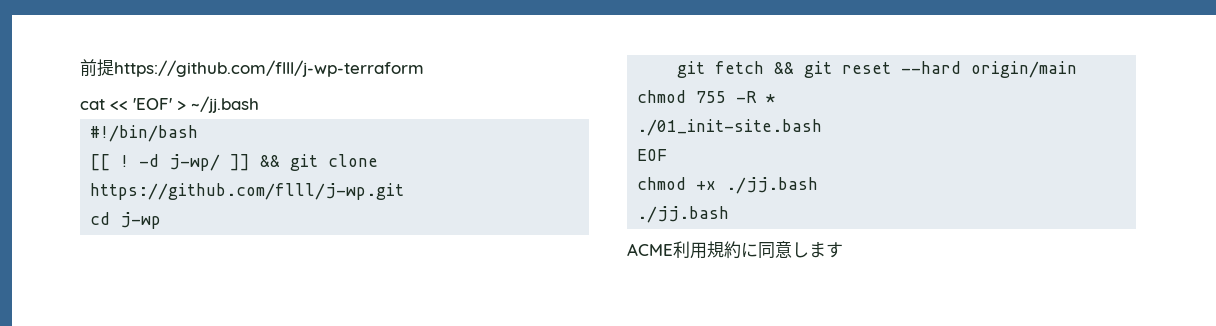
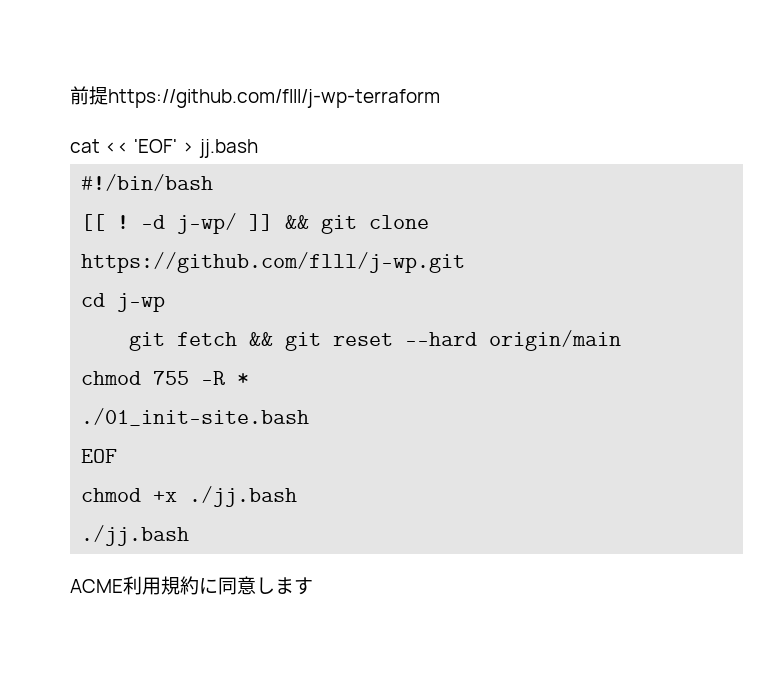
[191,96,259,113] ~/jj.bash -> [198,139,258,158] jj.bash

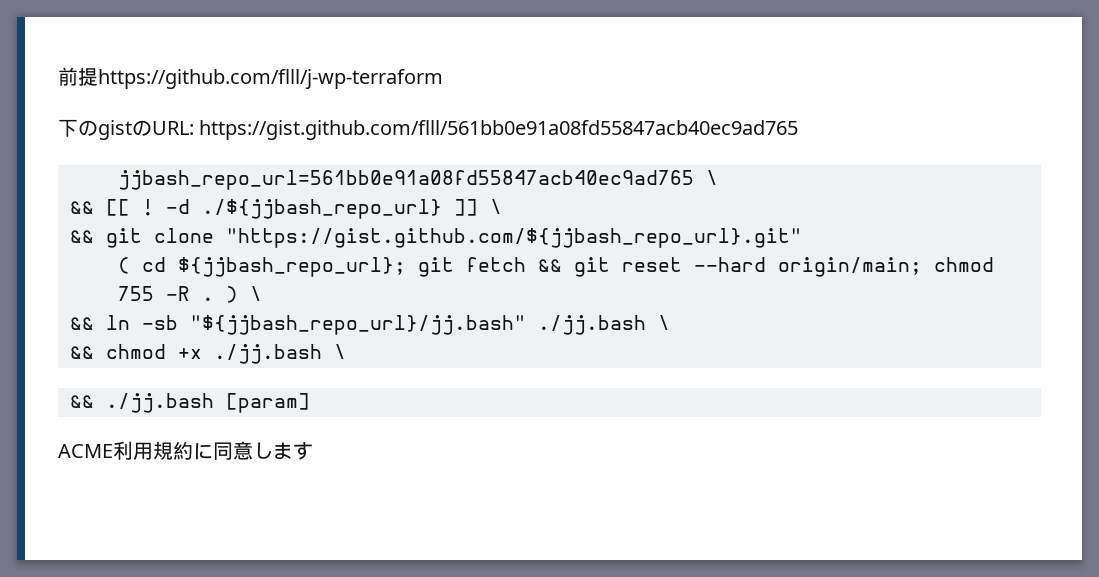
[70,139,258,158] [81,174,214,191] [81,213,430,234] [81,252,466,273] [81,293,166,312] cat << 'EOF' > jj.bash // #!/bin/bash // [[ ! -d j-wp/ ]] && git clone https://github.com/flll/j-wp.git // cd j-wp // -> [58,119,799,140] [118,170,718,190] [70,199,502,219] [70,228,802,248] [118,257,406,277] 下のgistのURL: https://gist.github.com/flll/561bb0e91a08fd55847acb40ec9ad765 // jjbash_repo_url=561bb0e91a08fd55847acb40ec9ad765 \ // && [[ ! -d ./${jjbash_repo_url} ]] \ // && git clone "https://gist.github.com/${jjbash_repo_url}.git" // ( cd ${jjbash_repo_url};
[489,330,622,351] origin/main // -> [778,257,922,277] origin/main;
[237,373,250,385] [81,408,310,426] [81,449,118,463] * // ./01_init-site.bash // EOF // -> [202,286,262,303] [70,315,670,335] [70,346,94,359] . ) \ // && ln -sb "${jjbash_repo_url}/jj.bash" ./jj.bash \ // &&
[81,525,190,546] // ./jj.bash -> [334,344,346,359] [70,393,310,413] \ // && ./jj.bash [param]

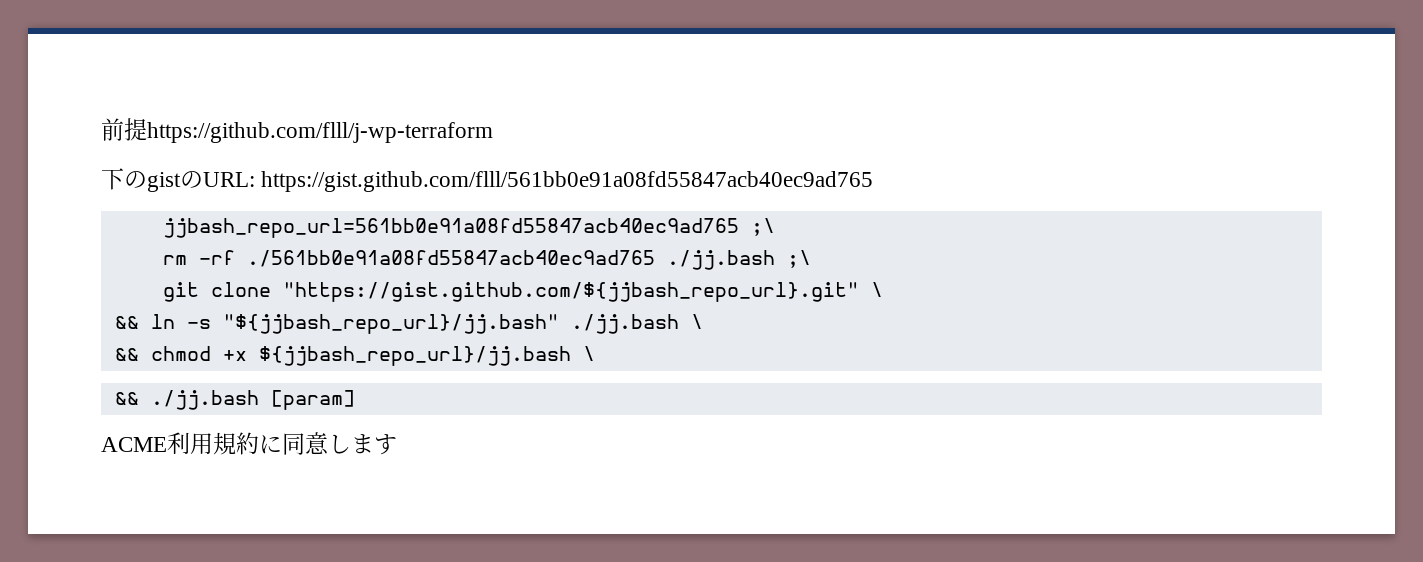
[706,170,718,185] [70,199,502,219] [70,228,802,248] [118,257,994,277] [118,286,238,303] \ // && [[ ! -d ./${jjbash_repo_url} ]] \ // && git clone "https://gist.github.com/${jjbash_repo_url}.git" // ( cd ${jjbash_repo_url}; git fetch && git reset --hard origin/main; chmod 755 -R . ) -> [750,218,775,236] [162,250,811,270] [162,282,859,302] ;\ // rm -rf ./561bb0e91a08fd55847acb40ec9ad765 ./jj.bash ;\ // git clone "https://gist.github.com/${jjbash_repo_url}.git"
[142,315,178,330] -sb -> [186,319,211,329] -s
[214,344,322,364] ./jj.bash -> [258,346,571,366] ${jjbash_repo_url}/jj.bash

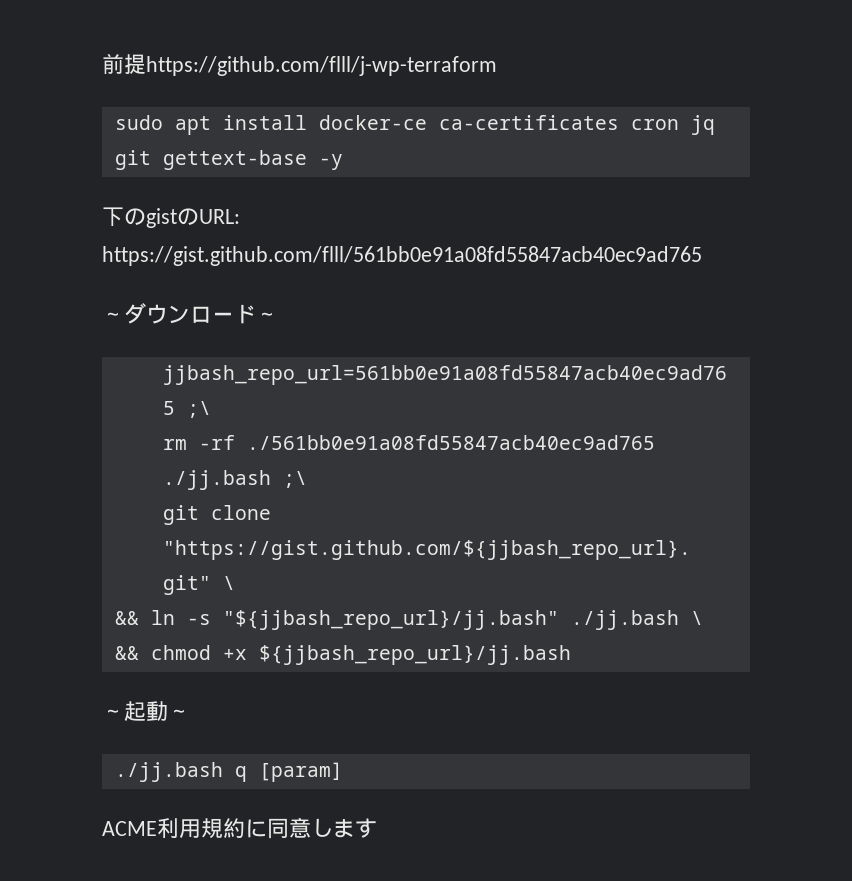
(493, 132) none -> [114,115,715,135] [114,150,343,170] // sudo apt install docker-ce ca-certificates cron jq git gettext-base -y
(874, 181) none -> [102,303,278,324] // ～ダウンロード～
[582,346,595,361] [114,390,259,410] \ // && ./jj.bash -> [102,701,190,722] [114,762,247,782] // ～起動～ // ./jj.bash q

